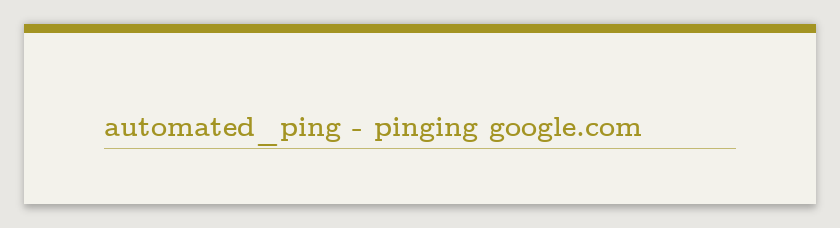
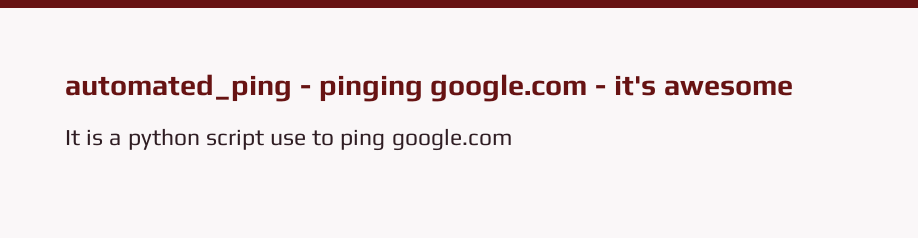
(642, 129) none -> [595,75,793,96] [65,128,512,151] - it's awesome // It is a python script use to ping google.com

